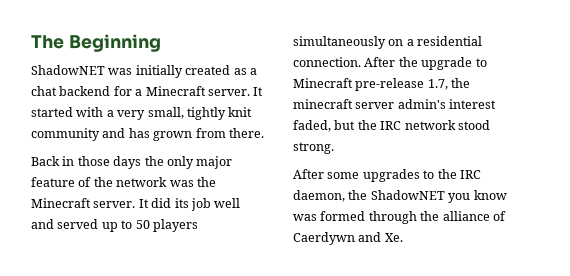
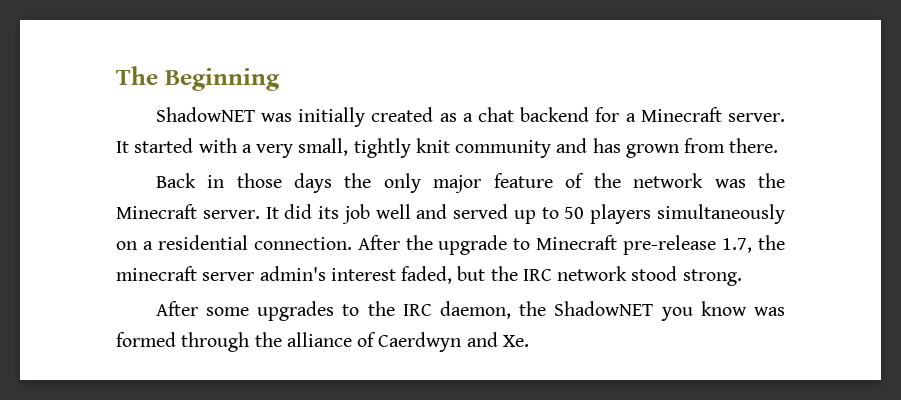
[293,232,355,245] Caerdywn -> [378,332,462,352] Caerdwyn

